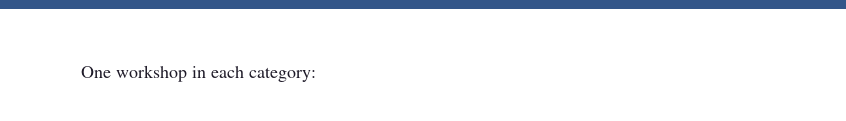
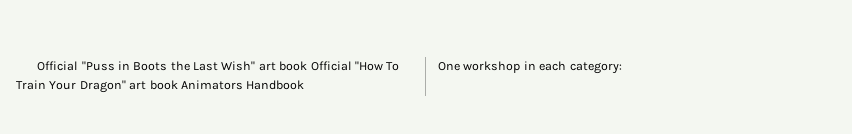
(81, 72) none -> [37,61,400,71] [16,80,305,93] Official "Puss in Boots the Last Wish" art book Official "How To Train Your Dragon" art book Animators Handbook //

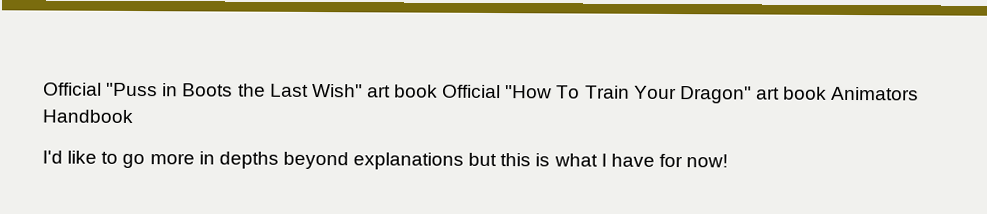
[438,61,622,74] One workshop in each category: -> [42,150,729,170] I'd like to go more in depths beyond explanations but this is what I have for now!

